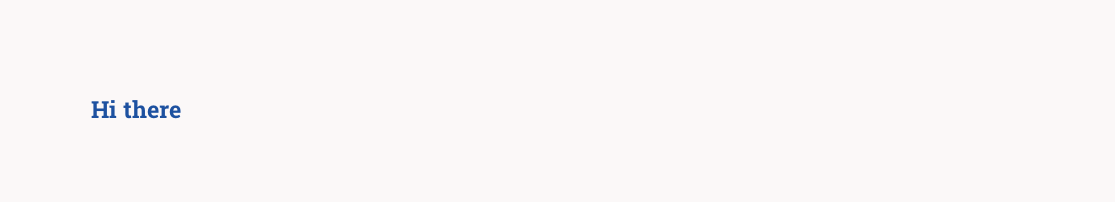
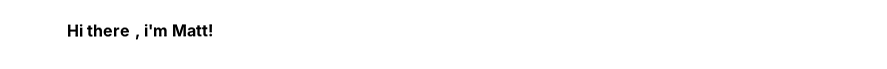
(182, 109) none -> [133,23,215,40] , i'm Matt!

